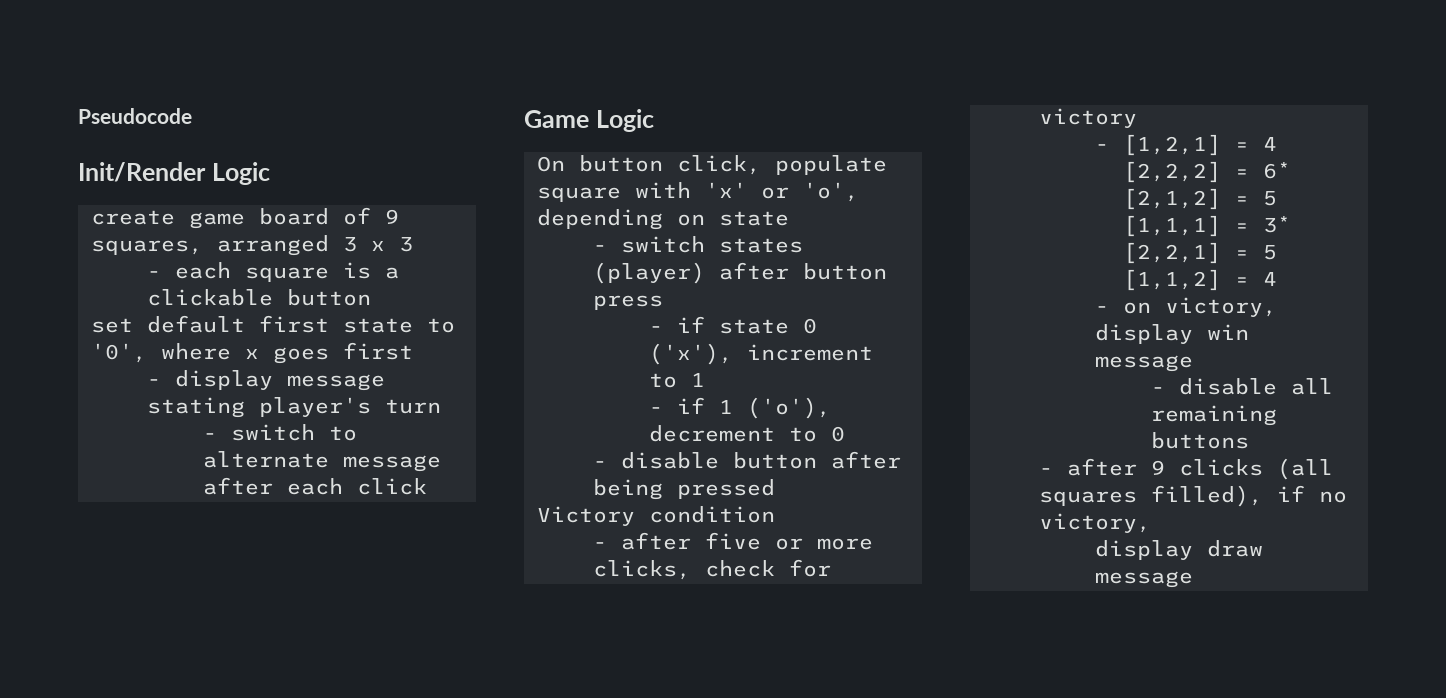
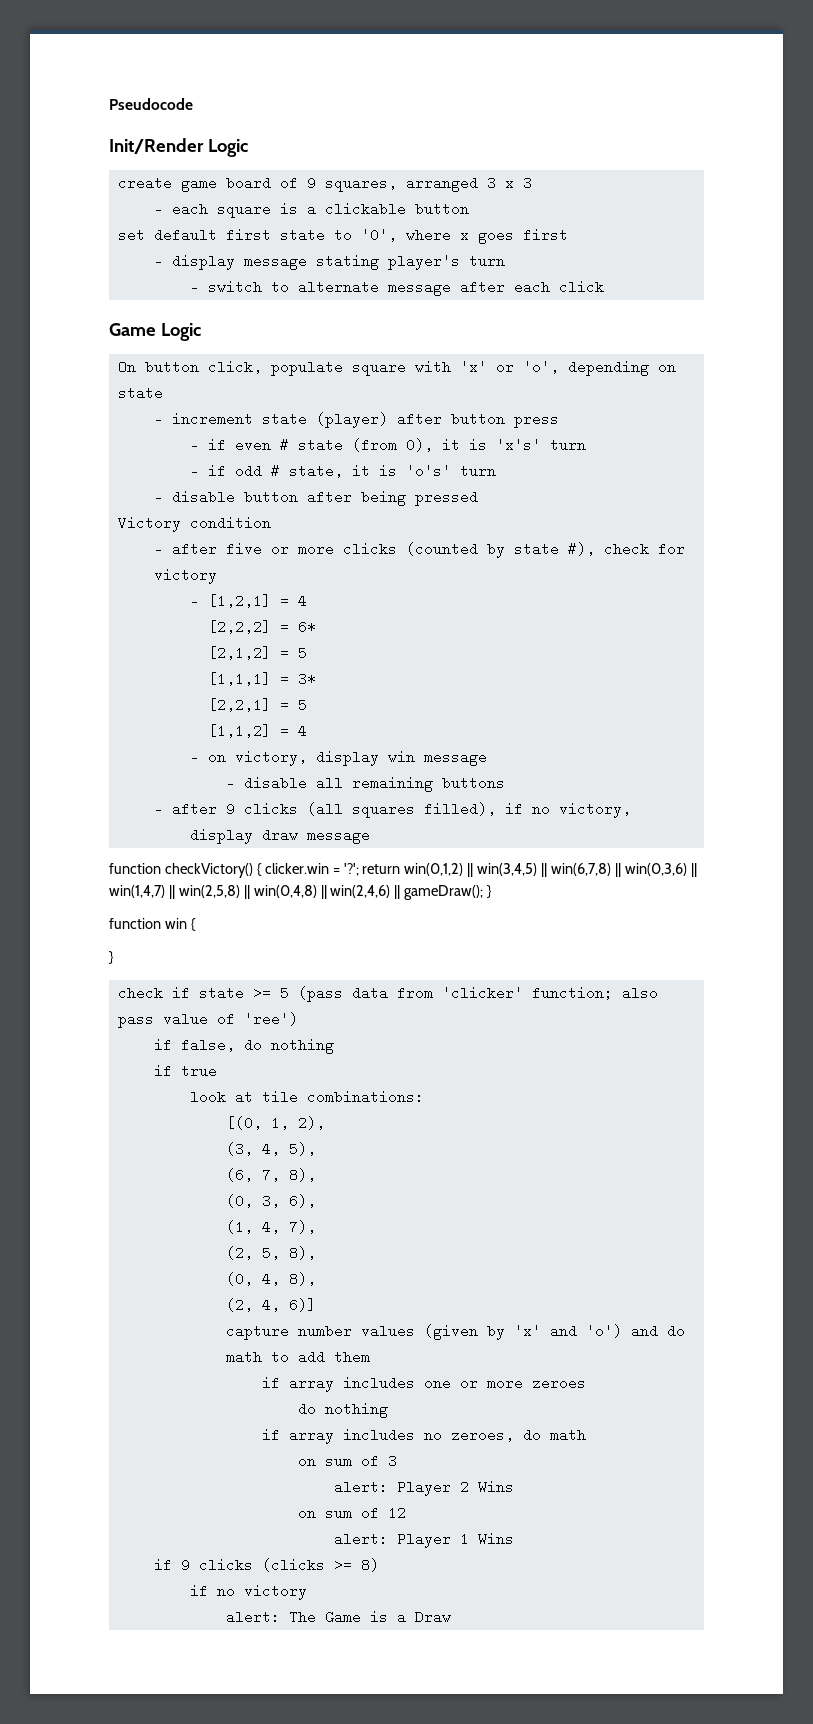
[620,236,803,253] switch states -> [171,412,307,426] increment state
[718,318,817,334] [648,343,873,365] [648,373,705,388] [648,397,831,419] [648,425,845,442] state 0 ('x'), increment to 1 // - if 1 ('o'), decrement to 0 -> [234,438,586,452] [189,464,496,478] even # state (from 0), it is 'x's' turn // - if odd # state, it is 'o's' turn
[592,560,691,580] clicks, -> [342,542,595,558] clicks (counted by state #),
(1193, 579) none -> [109,863,697,878] [109,885,493,900] [109,918,196,931] [109,951,114,964] [117,986,658,1002] [117,1012,298,1028] [153,1038,334,1054] [153,1064,217,1078] [189,1090,424,1104] [225,1116,325,1130] [225,1142,316,1156] [225,1168,316,1182] [225,1194,316,1208] [225,1220,316,1234] [225,1246,316,1260] [225,1272,316,1286] [225,1298,316,1312] [225,1324,685,1340] [225,1350,370,1364] [261,1376,586,1392] [297,1402,388,1418] [261,1428,586,1444] [297,1454,397,1468] [333,1480,514,1496] [297,1506,406,1520] [333,1532,514,1548] [153,1558,379,1572] [189,1584,307,1600] [225,1610,451,1624] // function checkVictory() { clicker.win = '?'; return win(0,1,2) || win(3,4,5) || win(6,7,8) || win(0,3,6) || win(1,4,7) || win(2,5,8) || win(0,4,8) || win(2,4,6) || gameDraw(); } // function win { // } // check if state >= 5 (pass data from 'clicker' function; also pass value of 'ree') // if false, do nothing // if true // look at tile combinations: // [(0, 1, 2), // (3, 4, 5), // (6, 7, 8), // (0, 3, 6), // (1, 4, 7), // (2, 5, 8), // (0, 4, 8), // (2, 4, 6)] // capture number values (given by 'x' and 'o') and do math to add them // if array includes one or more zeroes // do nothing // if array includes no zeroes, do math // on sum of 3 // alert: Player 2 Wins // on sum of 12 // alert: Player 1 Wins // if 9 clicks (clicks >= 8) // if no victory // alert: The Game is a Draw

